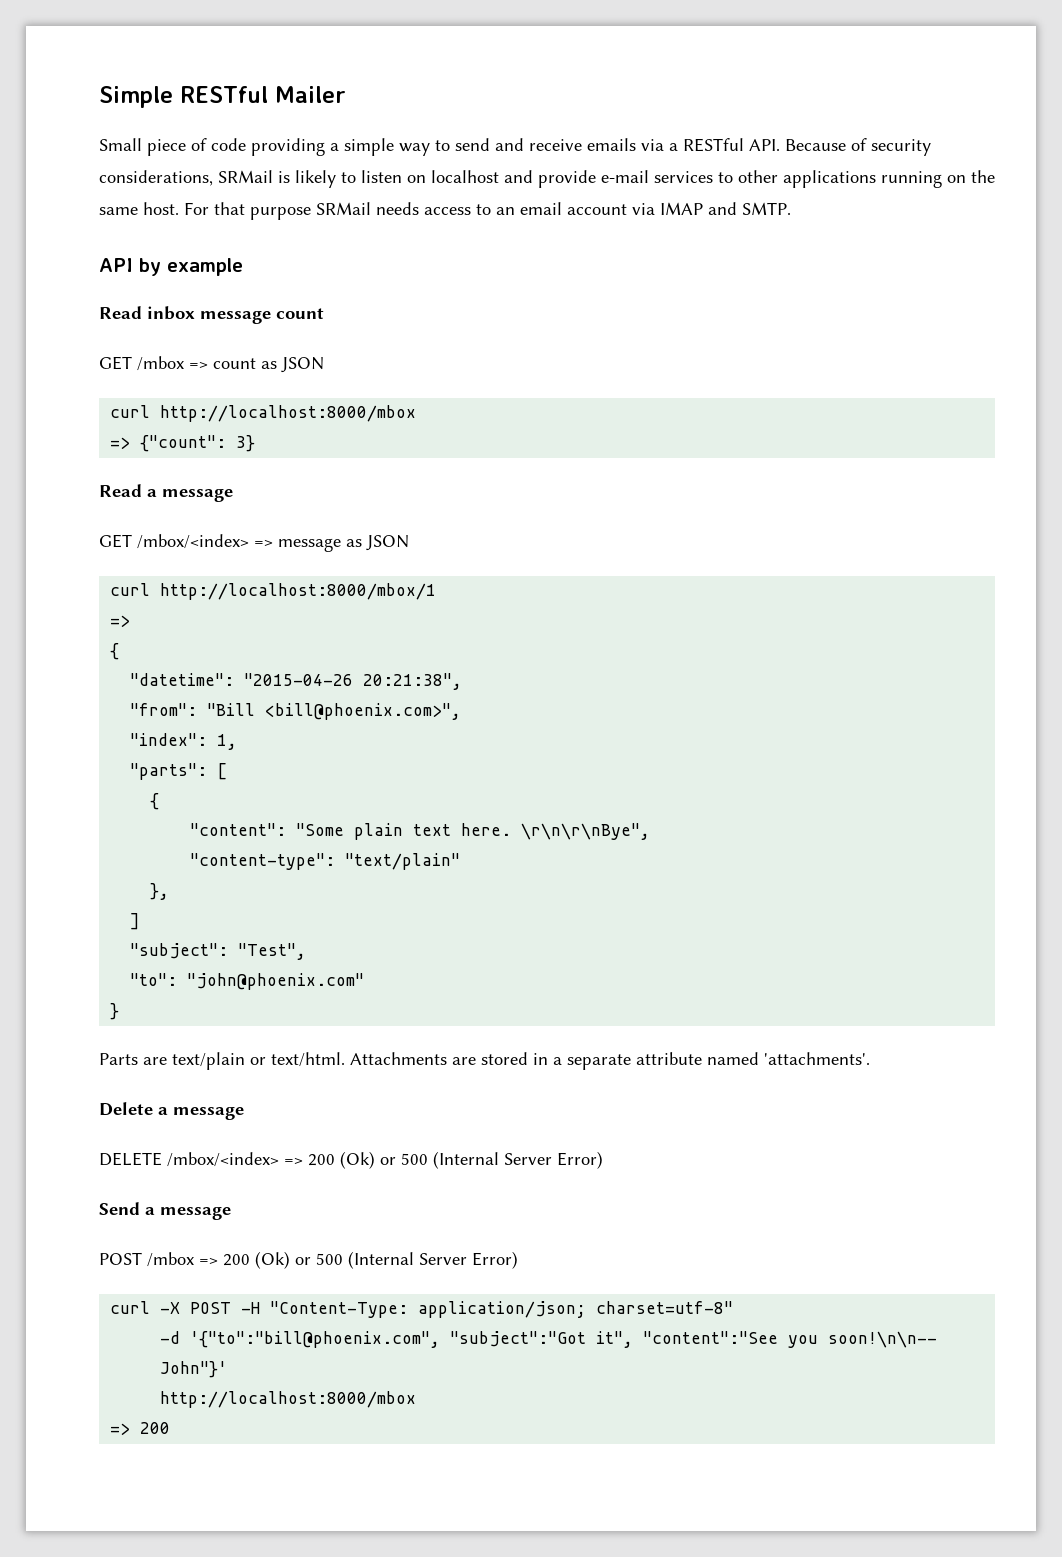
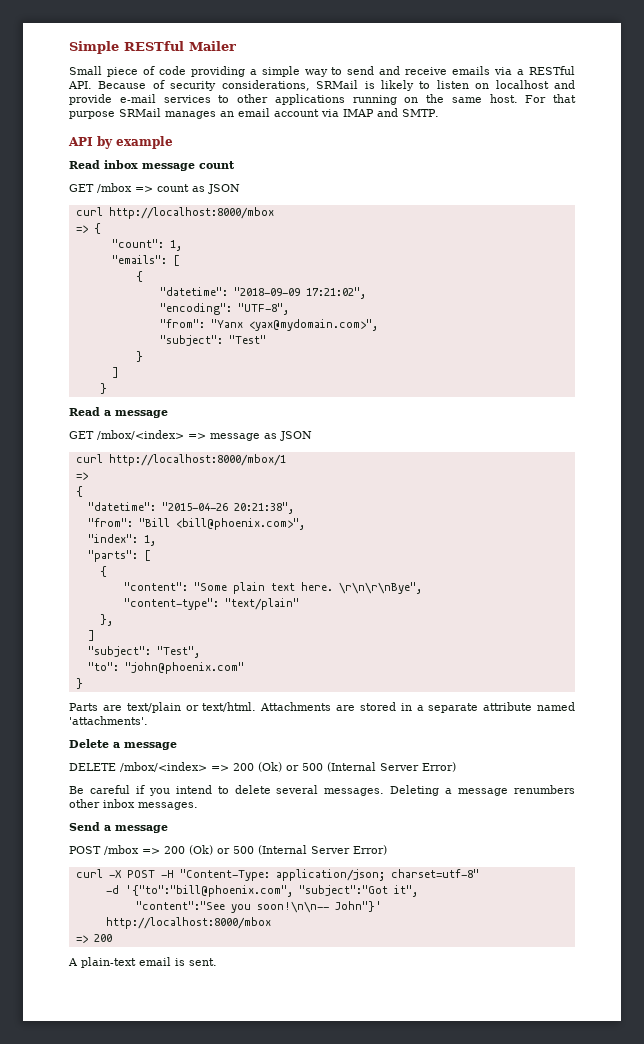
[376,202,491,215] needs access to -> [165,111,216,119] manages
[140,435,256,452] {"count": 3} -> [93,223,101,234] [111,239,182,251] [111,255,180,266] [135,271,143,282] [159,287,366,299] [159,303,289,315] [159,319,378,331] [159,335,266,346] [135,351,143,362] [111,367,119,378] [99,383,107,394] { // "count": 1, // "emails": [ // { // "datetime": "2018-09-09 17:21:02", // "encoding": "UTF-8", // "from": "Yanx <yax@mydomain.com>", // "subject": "Test" // } // ] // }
(603, 1160) none -> [69,785,575,796] [69,799,198,810] // Be careful if you intend to delete several messages. Deleting a message renumbers other inbox messages.
(634, 1339) none -> (418, 891) //
(171, 1428) none -> [68,957,217,968] // A plain-text email is sent.

